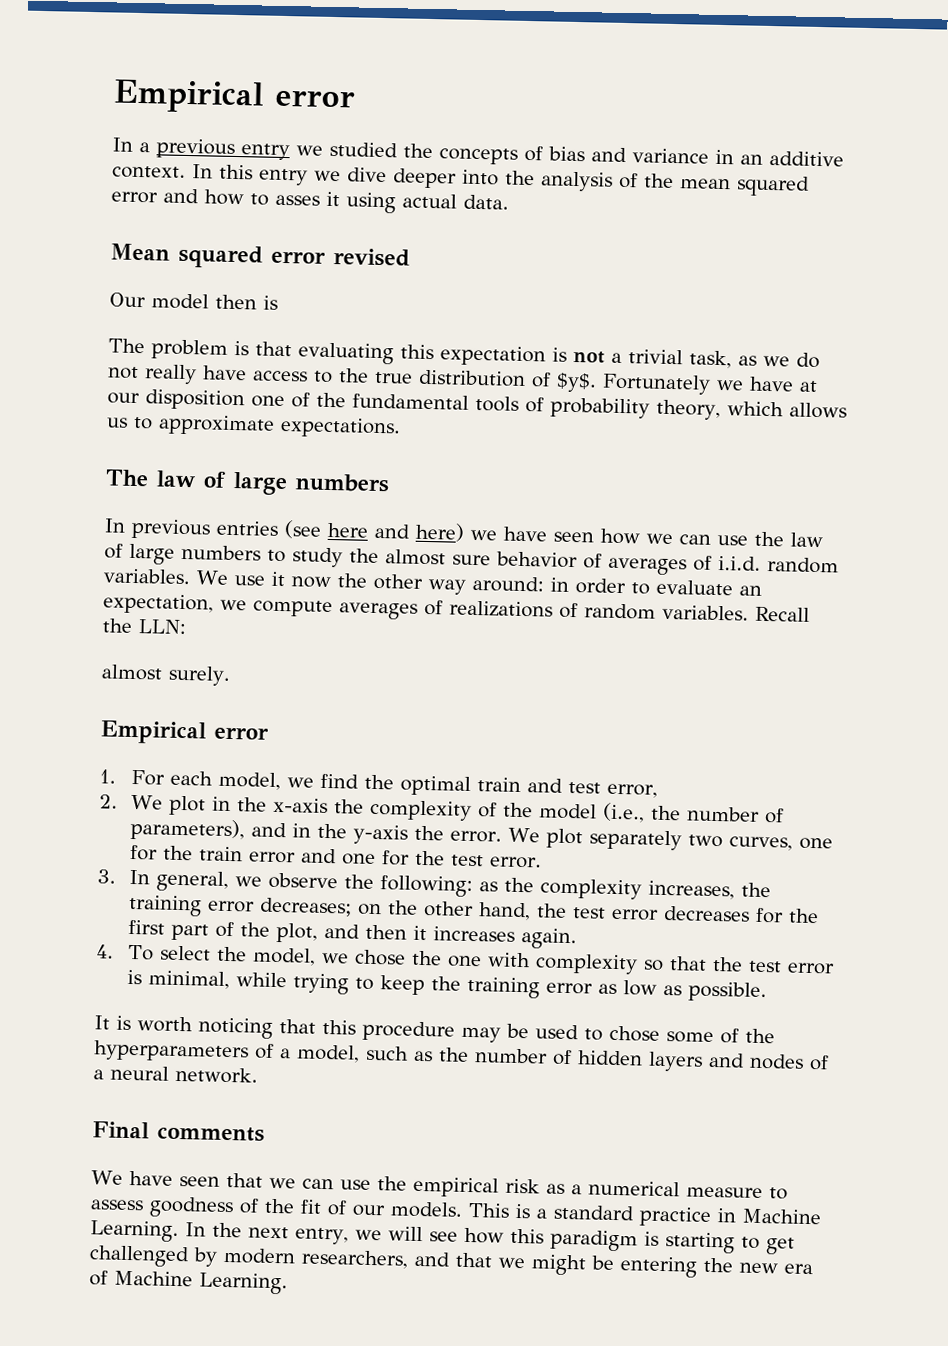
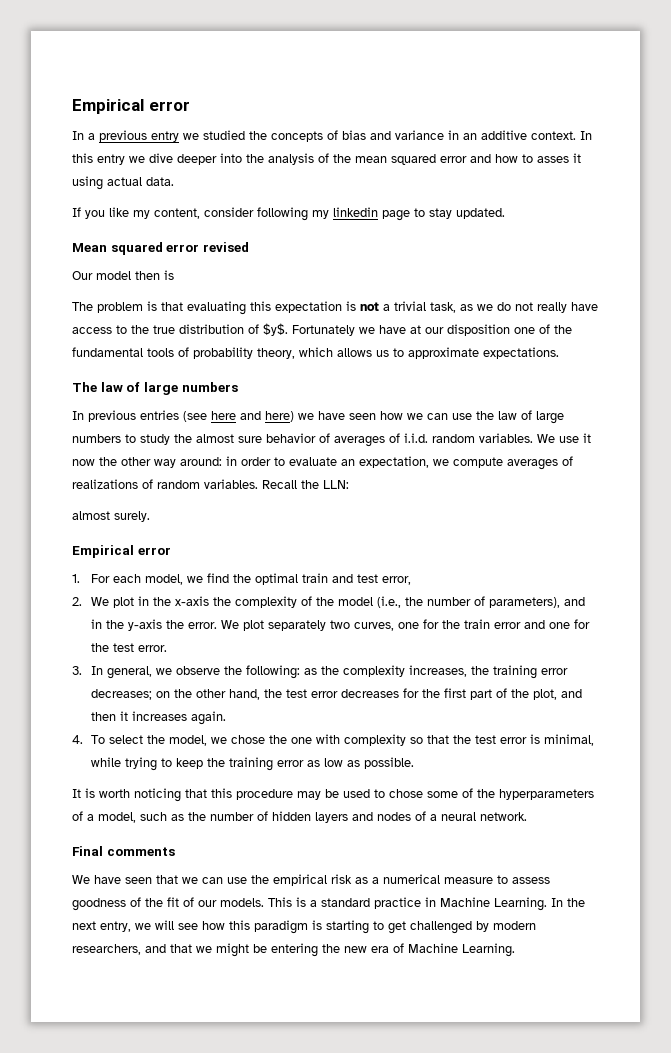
(509, 202) none -> [72,207,505,221] // If you like my content, consider following my linkedin page to stay updated.

